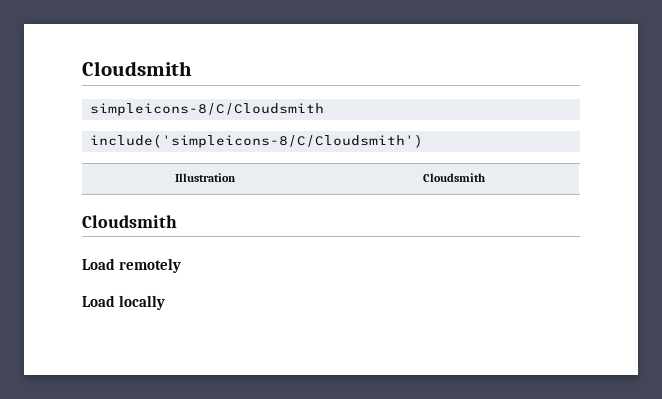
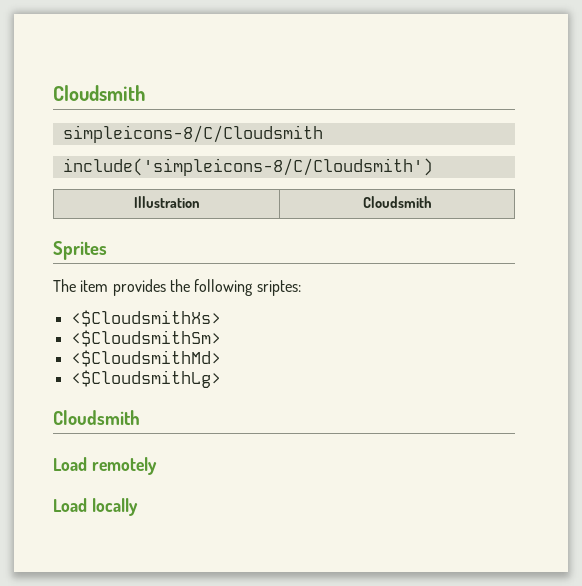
(485, 177) none -> [53,241,107,260] [53,279,301,296] [70,310,221,327] [70,330,221,347] [70,350,221,367] [70,370,221,388] // Sprites // The item provides the following sriptes: // <$CloudsmithXs> // <$CloudsmithSm> // <$CloudsmithMd> // <$CloudsmithLg>

